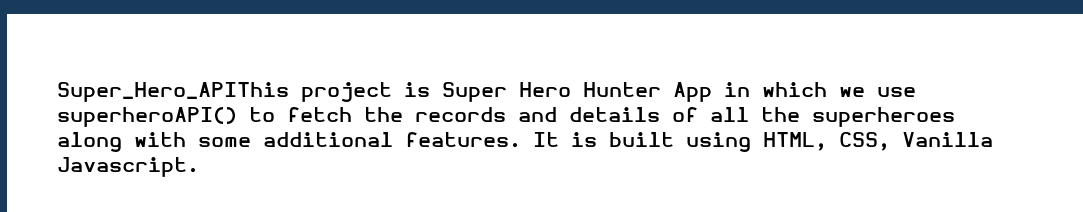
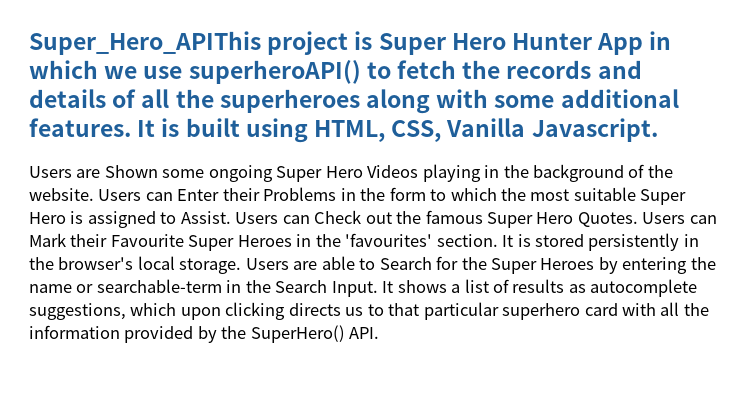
(199, 167) none -> [29,164,673,182] [29,187,687,205] [29,210,717,228] [29,233,699,251] [29,256,716,274] [29,279,698,297] [29,302,709,320] [29,325,380,343] // Users are Shown some ongoing Super Hero Videos playing in the background of the website. Users can Enter their Problems in the form to which the most suitable Super Hero is assigned to Assist. Users can Check out the famous Super Hero Quotes. Users can Mark their Favourite Super Heroes in the 'favourites' section. It is stored persistently in the browser's local storage. Users are able to Search for the Super Heroes by entering the name or searchable-term in the Search Input. It shows a list of results as autocomplete suggestions, which upon clicking directs us to that particular superhero card with all the information provided by the SuperHero() API.

